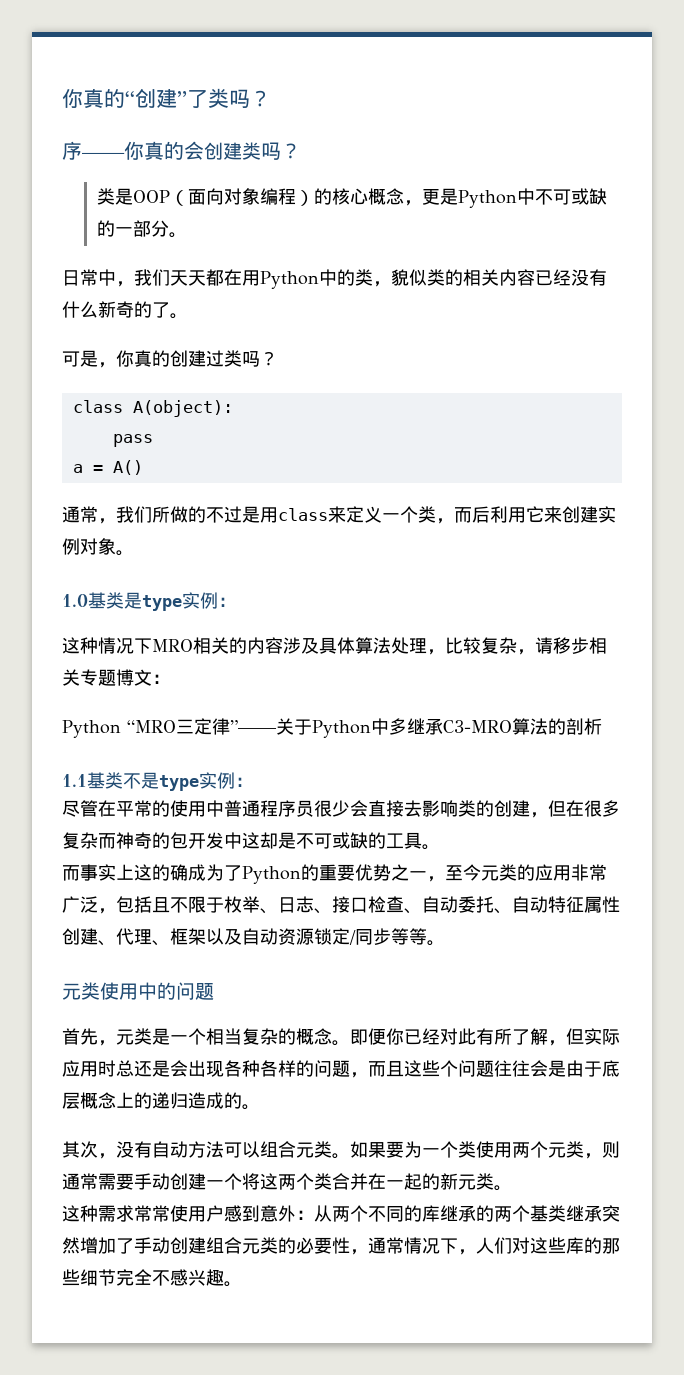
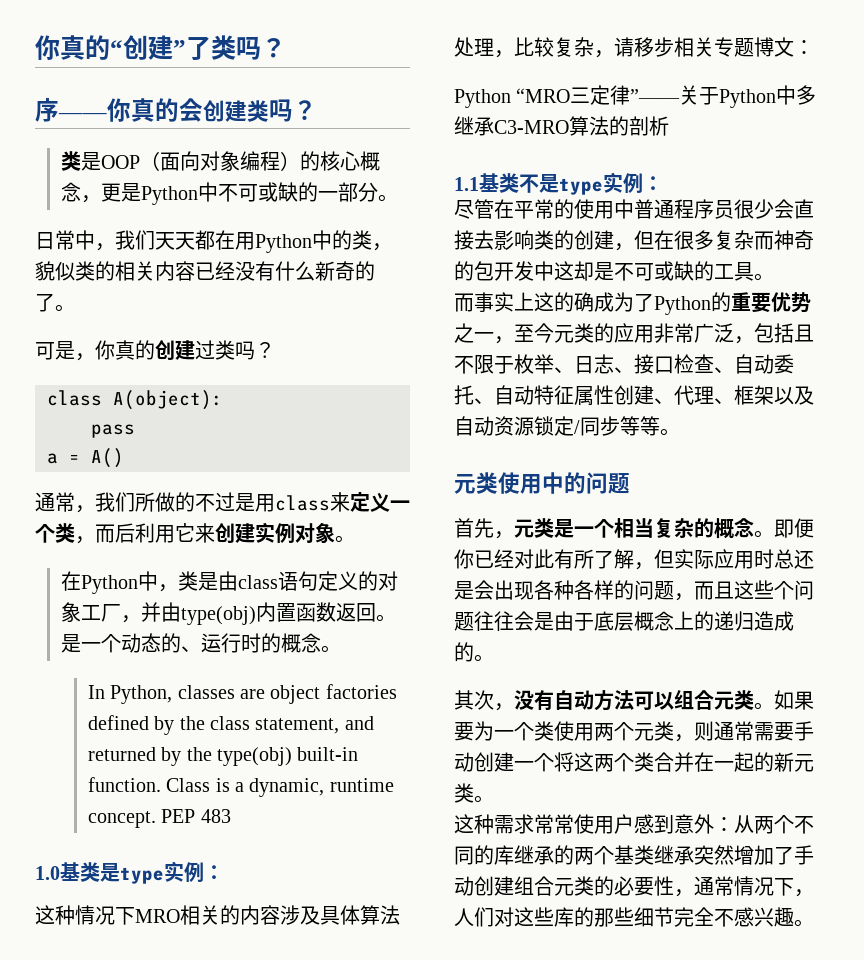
(134, 553) none -> [61,571,399,594] [61,602,397,625] [61,633,342,653] [87,684,397,704] [87,715,374,735] [87,747,359,766] [87,777,394,797] [87,809,231,828] // 在Python中，类是由class语句定义的对象工厂，并由type(obj)内置函数返回。是一个动态的、运行时的概念。 // In Python, classes are object factories defined by the class statement, and returned by the type(obj) built-in function. Class is a dynamic, runtime concept. PEP 483

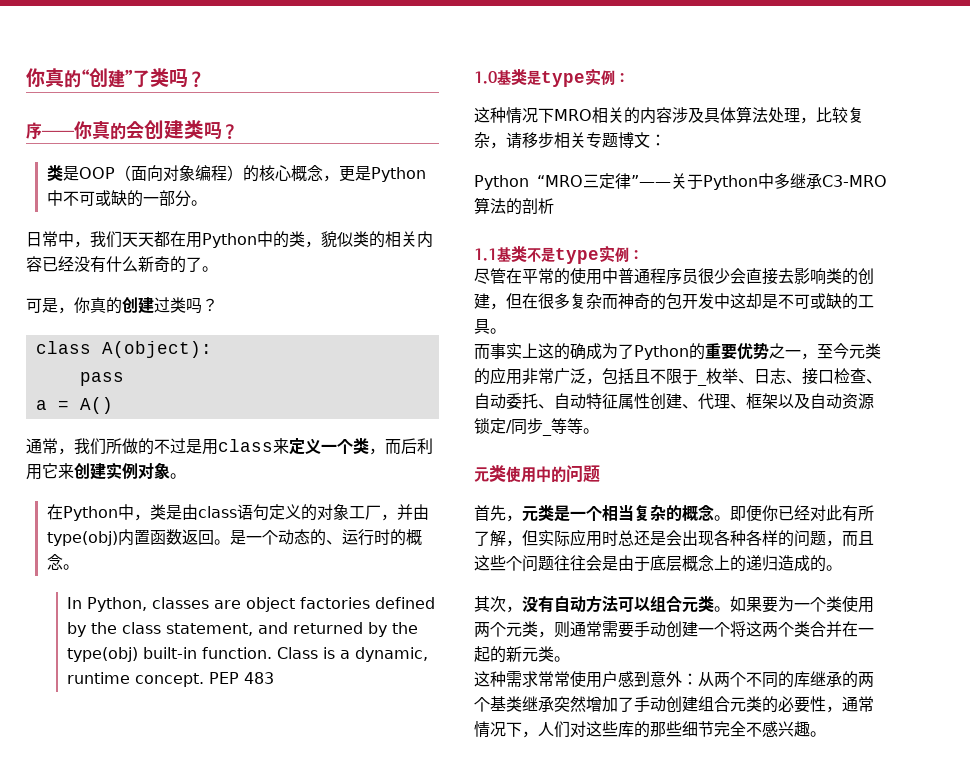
(514, 365) none -> [697,382,707,386] _
(620, 426) none -> [542,432,552,436] _

